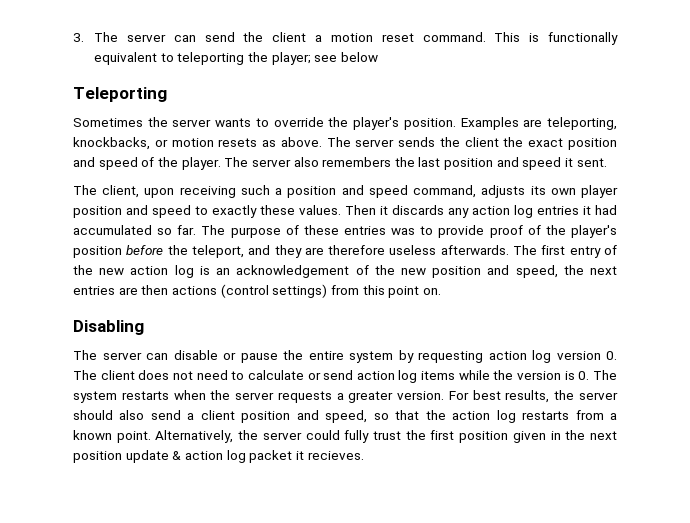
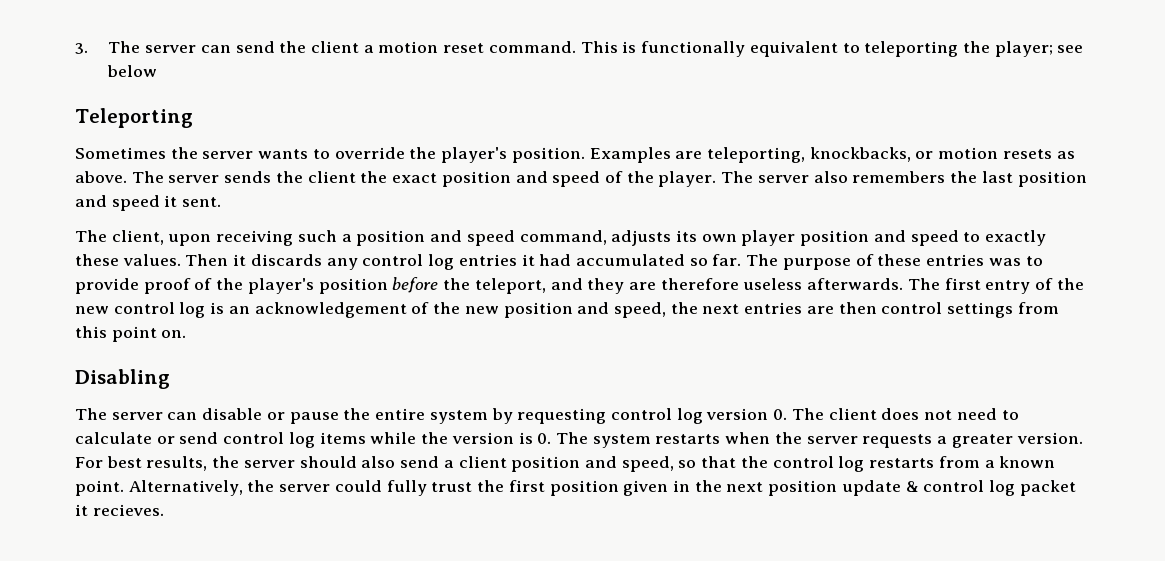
[472,206,510,215] action -> [362,254,424,266] control
[130,266,169,275] action -> [113,302,175,314] control
[171,284,328,298] actions (control settings) -> [881,302,1014,318] control settings
[488,351,527,360] action -> [610,408,672,420] control
[356,371,395,380] action -> [223,432,285,444] control
[452,411,491,420] action -> [772,456,834,468] control
[184,451,223,460] action -> [923,480,985,492] control

